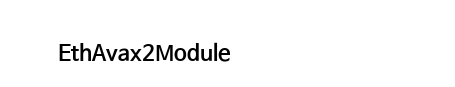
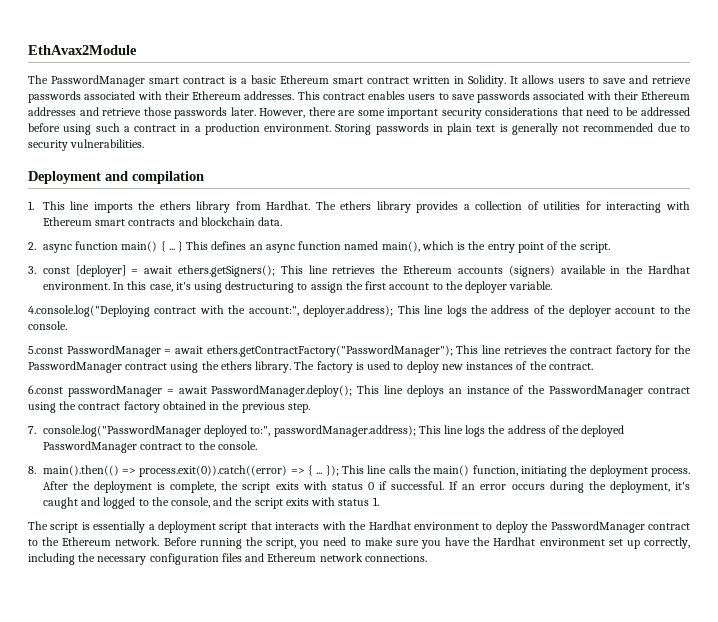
(231, 52) none -> [28,75,691,87] [28,91,690,103] [28,107,690,119] [28,123,690,135] [28,139,145,151] [28,171,204,184] [28,201,690,213] [42,217,282,226] [28,241,610,253] [28,265,691,277] [42,281,553,293] [28,305,691,317] [28,321,67,330] [28,345,691,357] [28,361,593,373] [28,385,690,397] [28,401,310,413] [28,425,625,437] [42,441,257,453] [28,465,690,477] [42,481,690,493] [42,497,379,509] [28,521,690,533] [28,537,690,549] [28,553,427,565] // The PasswordManager smart contract is a basic Ethereum smart contract written in Solidity. It allows users to save and retrieve passwords associated with their Ethereum addresses. This contract enables users to save passwords associated with their Ethereum addresses and retrieve those passwords later. However, there are some important security considerations that need to be addressed before using such a contract in a production environment. Storing passwords in plain text is generally not recommended due to security vulnerabilities. // Deployment and compilation // 1. This line imports the ethers library from Hardhat. The ethers library provides a collection of utilities for interacting with Ethereum smart contracts and blockchain data. // 2. async function main() { ... } This defines an async function named main(), which is the entry point of the script. // 3. const [deployer] = await ethers.getSigners(); This line retrieves the Ethereum accounts (signers) available in the Hardhat environment. In this case, it's using destructuring to assign the first account to the deployer variable. // 4.console.log("Deploying contract with the account:", deployer.address); This line logs the address of the deployer account to the console. // 5.const PasswordManager = await ethers.getContractFactory("PasswordManager"); This line retrieves the contract factory for the PasswordManager contract using the ethers library. The factory is used to deploy new instances of the contract. // 6.const passwordManager = await PasswordManager.deploy(); This line deploys an instance of the PasswordManager contract using the contract factory obtained in the previous step. // 7. console.log("PasswordManager deployed to:", passwordManager.address); This line logs the address of the deployed PasswordManager contract to the console. // 8. main().then(() => process.exit(0)).catch((error) => { ... }); This line calls the main() function, initiating the deployment process. After the deployment is complete, the script exits with status 0 if successful. If an error occurs during the deployment, it's caught and logged to the console, and the script exits with status 1. // The script is essentially a deployment script that interacts with the Hardhat environment to deploy the PasswordManager contract to the Ethereum network. Before running the script, you need to make sure you have the Hardhat environment set up correctly, including the necessary configuration files and Ethereum network connections.

